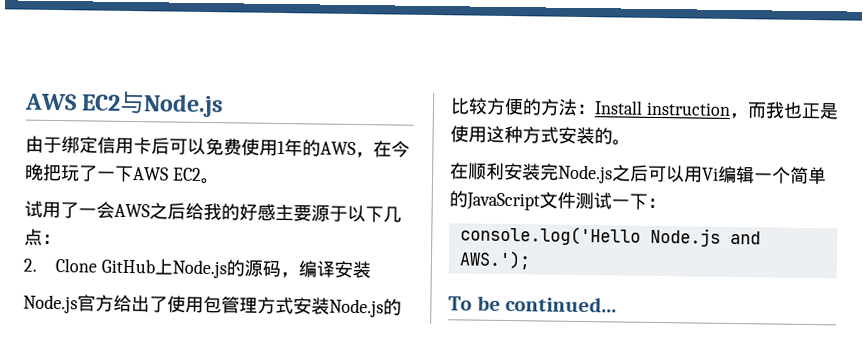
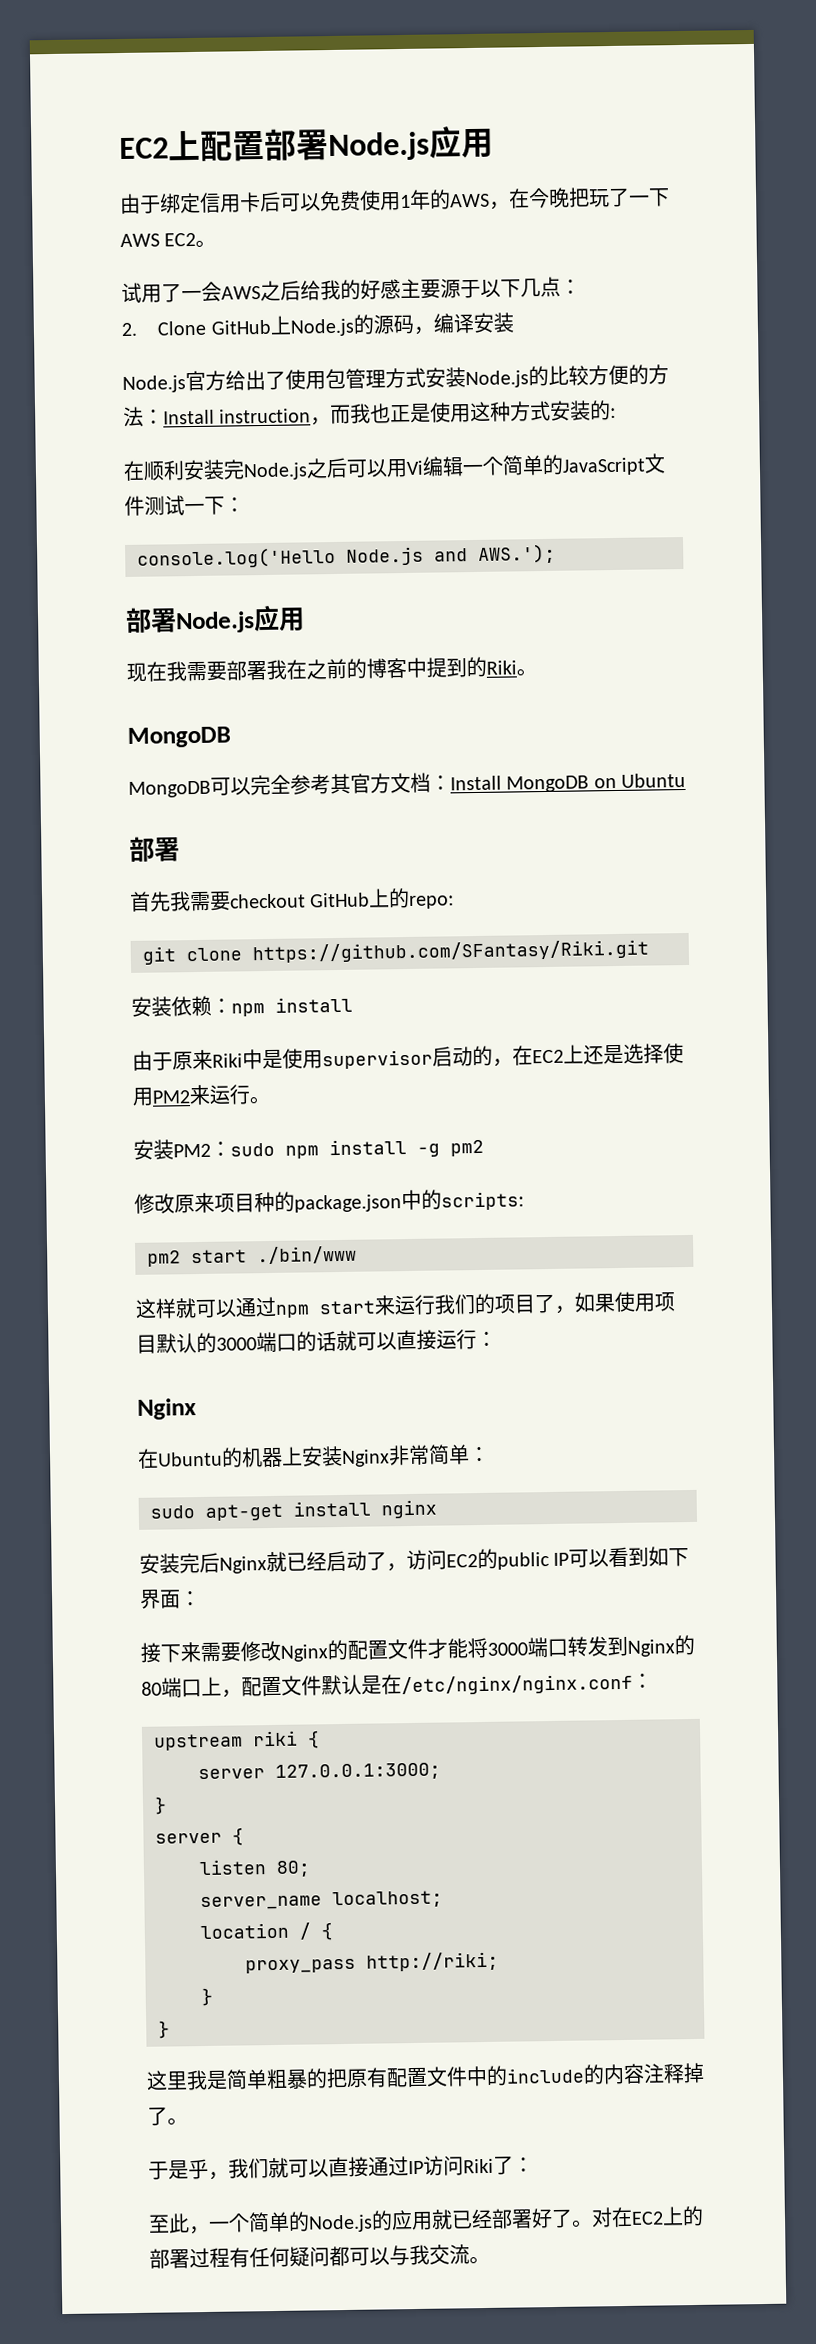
[24,90,225,118] AWS EC2与Node.js -> [119,126,494,162] EC2上配置部署Node.js应用
[612,139,631,146] 。 -> [610,407,617,419] :
[448,295,618,313] To be continued... -> [125,604,305,634] [126,656,537,682] [127,726,231,748] [128,772,687,798] [129,836,180,862] [129,887,455,912] [142,939,649,965] [131,995,353,1017] [132,1043,684,1071] [132,1084,271,1106] [133,1139,484,1160] [134,1189,524,1214] [147,1245,357,1267] [135,1291,676,1319] [136,1329,497,1354] [137,1398,197,1420] [137,1444,490,1469] [150,1499,437,1521] [139,1546,690,1574] [139,1589,201,1609] [140,1634,695,1663] [141,1673,653,1698] [154,1730,320,1751] [198,1762,441,1781] [154,1796,167,1815] [155,1827,244,1846] [199,1859,311,1877] [200,1890,443,1911] [200,1922,333,1941] [245,1951,499,1974] [201,1987,213,2007] [158,2020,170,2039] [146,2062,705,2091] [147,2106,188,2126] [148,2155,534,2180] [148,2205,704,2235] [149,2244,490,2269] 部署Node.js应用 // 现在我需要部署我在之前的博客中提到的Riki。 // MongoDB // MongoDB可以完全参考其官方文档：Install MongoDB on Ubuntu // 部署 // 首先我需要checkout GitHub上的repo: // git clone https://github.com/SFantasy/Riki.git // 安装依赖：npm install // 由于原来Riki中是使用supervisor启动的，在EC2上还是选择使用PM2来运行。 // 安装PM2：sudo npm install -g pm2 // 修改原来项目种的package.json中的scripts: // pm2 start ./bin/www // 这样就可以通过npm start来运行我们的项目了，如果使用项目默认的3000端口的话就可以直接运行： // Nginx // 在Ubuntu的机器上安装Nginx非常简单： // sudo apt-get install nginx // 安装完后Nginx就已经启动了，访问EC2的public IP可以看到如下界面： // 接下来需要修改Nginx的配置文件才能将3000端口转发到Nginx的80端口上，配置文件默认是在/etc/nginx/nginx.conf： // upstream riki { // server 127.0.0.1:3000; // } // server { // listen 80; // server_name localhost; // location / { // proxy_pass http://riki; // } // } // 这里我是简单粗暴的把原有配置文件中的include的内容注释掉了。 // 于是乎，我们就可以直接通过IP访问Riki了： // 至此，一个简单的Node.js的应用就已经部署好了。对在EC2上的部署过程有任何疑问都可以与我交流。

